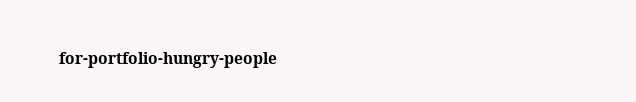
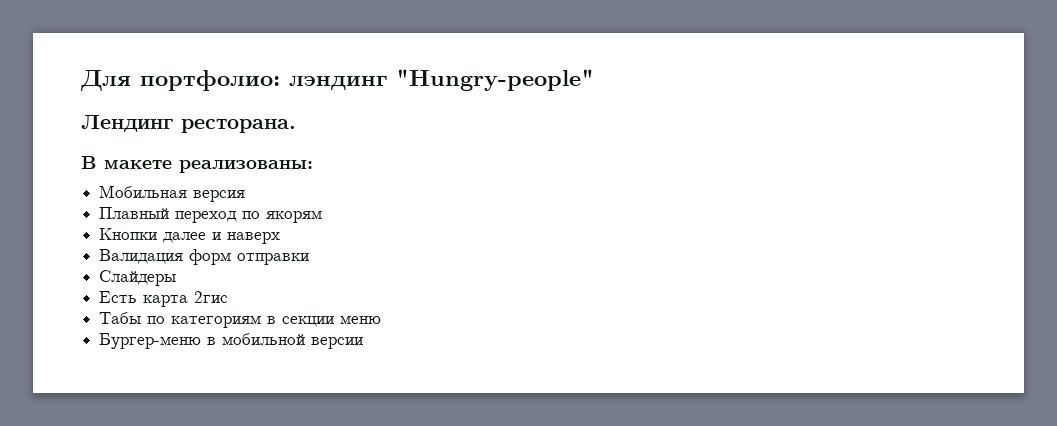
[59,52,277,68] for-portfolio-hungry-people -> [80,69,594,91] [81,115,296,133] [81,156,313,173] [99,185,246,202] [99,207,323,223] [99,228,281,244] [99,249,310,265] [99,270,177,286] [99,291,229,307] [99,312,382,328] [99,333,364,349] Для портфолио: лэндинг "Hungry-people" // Лендинг ресторана. // В макете реализованы: // Мобильная версия // Плавный переход по якорям // Кнопки далее и наверх // Валидация форм отправки // Слайдеры // Есть карта 2гис // Табы по категориям в секции меню // Бургер-меню в мобильной версии

